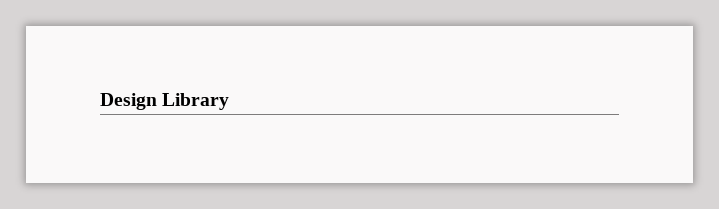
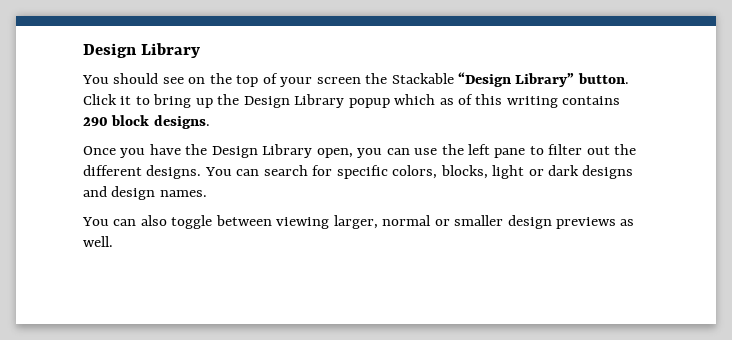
[100,93,230,110] Design Library -> [83,43,201,58] [82,72,629,87] [83,94,621,108] [83,115,210,129] [83,144,637,158] [83,165,634,179] [83,186,207,200] [82,215,635,229] [83,236,113,247] Design Library // You should see on the top of your screen the Stackable “Design Library” button. Click it to bring up the Design Library popup which as of this writing contains 290 block designs. // Once you have the Design Library open, you can use the left pane to filter out the different designs. You can search for specific colors, blocks, light or dark designs and design names. // You can also toggle between viewing larger, normal or smaller design previews as well.

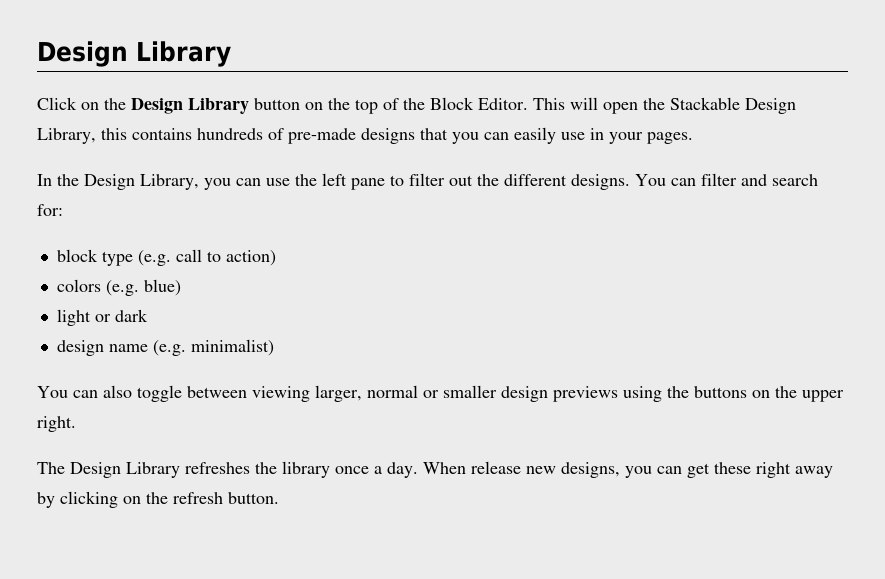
[82,72,629,87] [83,94,621,108] [83,115,210,129] [83,144,353,158] You should see on the top of your screen the Stackable “Design Library” button. Click it to bring up the Design Library popup which as of this writing contains 290 block designs. // Once you have the Design Library open, -> [37,97,796,114] [37,127,693,144] [37,174,199,190] Click on the Design Library button on the top of the Block Editor. This will open the Stackable Design Library, this contains hundreds of pre-made designs that you can easily use in your pages. // In the Design Library,
[263,165,488,179] search for specific colors, blocks, -> [701,173,818,186] [37,204,63,216] [56,249,276,266] [56,279,181,296] filter and search for: // block type (e.g. call to action) // colors (e.g. blue) //
[582,165,634,179] [83,186,207,200] designs and design names. -> [56,339,274,356] // design name (e.g. minimalist)
[620,219,635,226] [83,236,113,247] as well. -> [623,386,844,402] [37,416,76,432] [37,461,833,478] [37,491,279,508] using the buttons on the upper right. // The Design Library refreshes the library once a day. When release new designs, you can get these right away by clicking on the refresh button.

